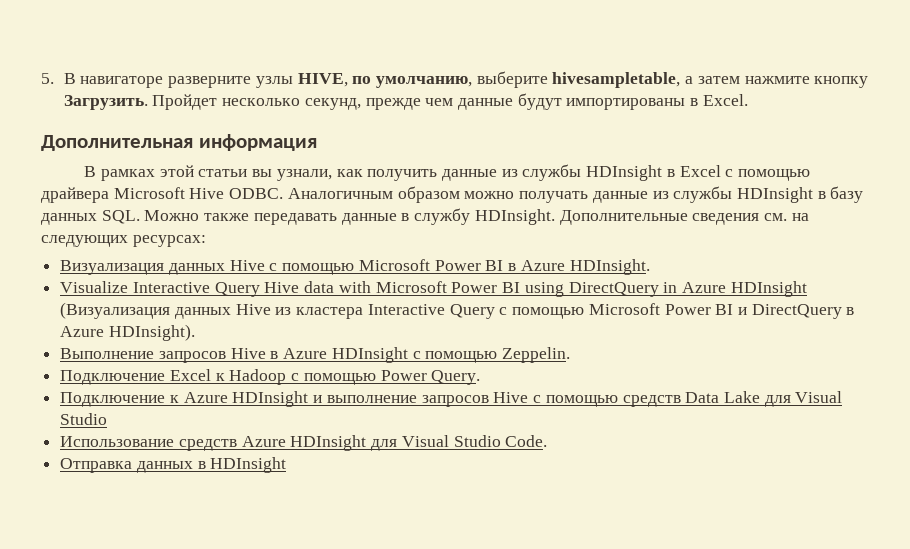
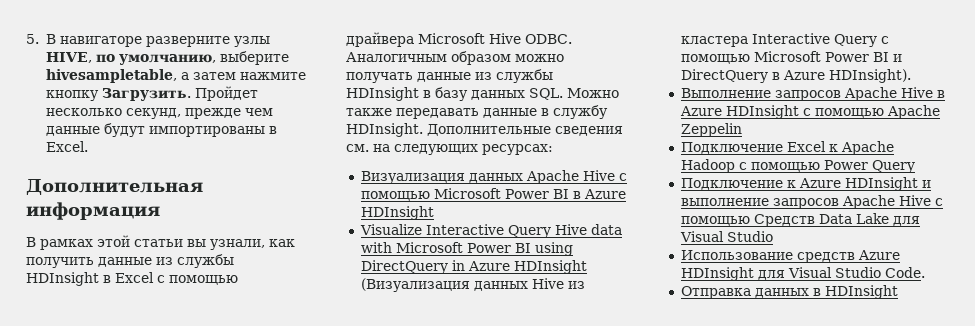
(225, 269) none -> [525,170,579,184] Apache
[569,259,650,275] HDInsight. -> [360,206,434,220] HDInsight
(226, 357) none -> [843,87,897,101] Apache
[502,347,571,363] Zeppelin. -> [886,105,940,119] [680,123,742,137] Apache Zeppelin
(225, 377) none -> [840,141,894,155] Apache
[431,370,481,385] Query. -> [871,160,915,173] Query
[493,392,681,407] Hive с помощью средств -> [841,195,943,209] [680,214,815,227] Apache Hive с помощью Средств

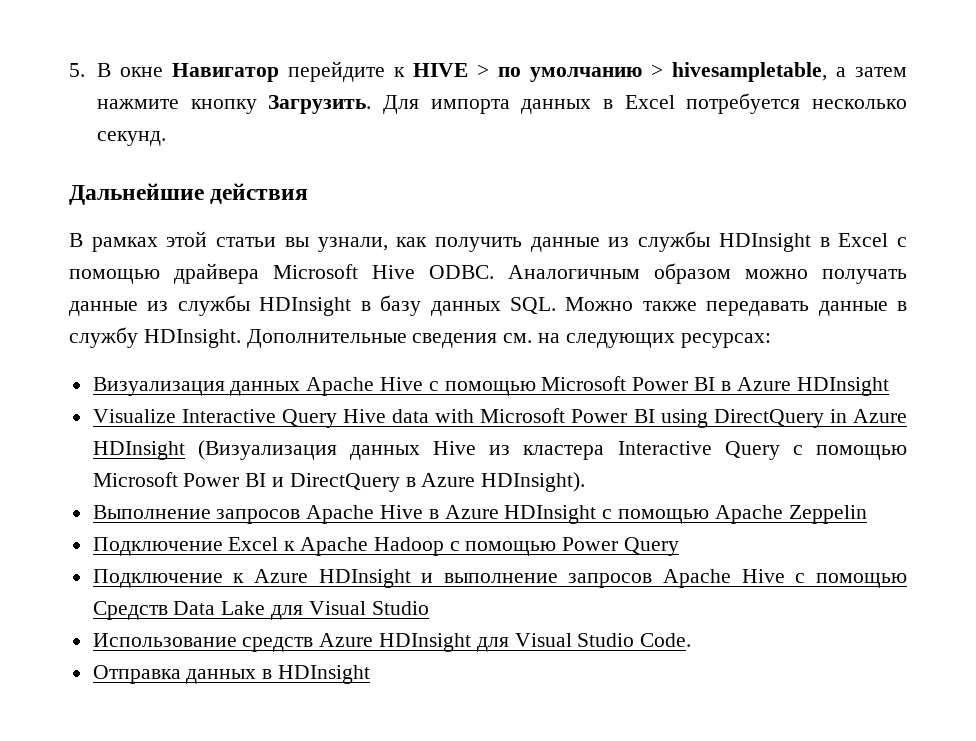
[59,36,270,47] [45,51,289,65] навигаторе разверните узлы HIVE, по умолчанию, выберите -> [119,61,663,82] окне Навигатор перейдите к HIVE > по умолчанию >
[194,86,258,101] [45,108,273,119] [45,123,277,137] [45,141,88,152] [26,179,203,195] [26,202,160,220] Пройдет несколько секунд, прежде чем данные будут импортированы в Excel. // Дополнительная информация -> [382,93,908,114] [96,131,166,146] [69,183,309,205] Для импорта данных в Excel потребуется несколько секунд. // Дальнейшие действия

